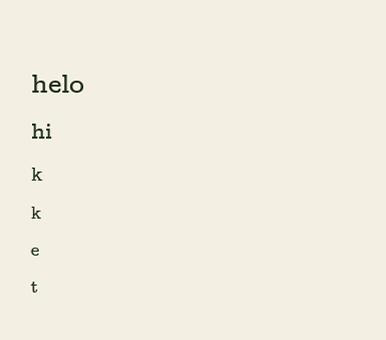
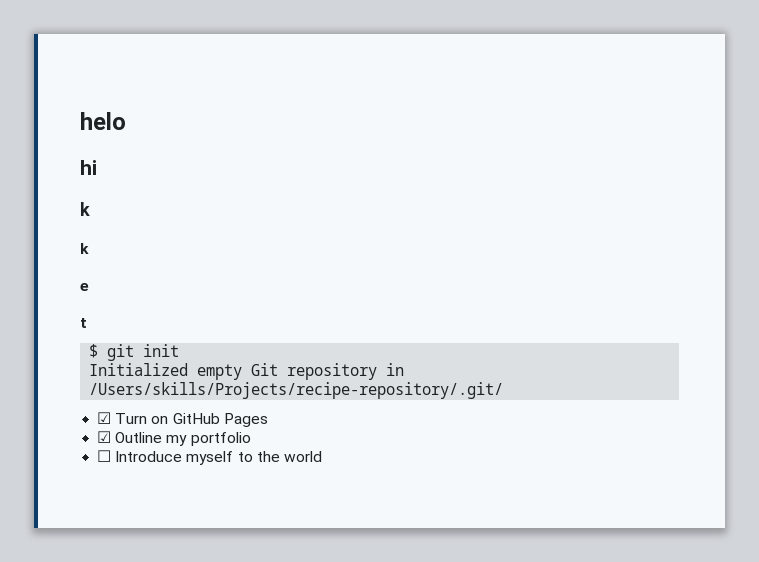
(39, 287) none -> [89,344,180,361] [89,363,405,380] [89,382,504,399] [97,412,268,427] [97,431,251,446] [97,450,322,465] // $ git init // Initialized empty Git repository in /Users/skills/Projects/recipe-repository/.git/ // ☑ Turn on GitHub Pages // ☑ Outline my portfolio // ☐ Introduce myself to the world

